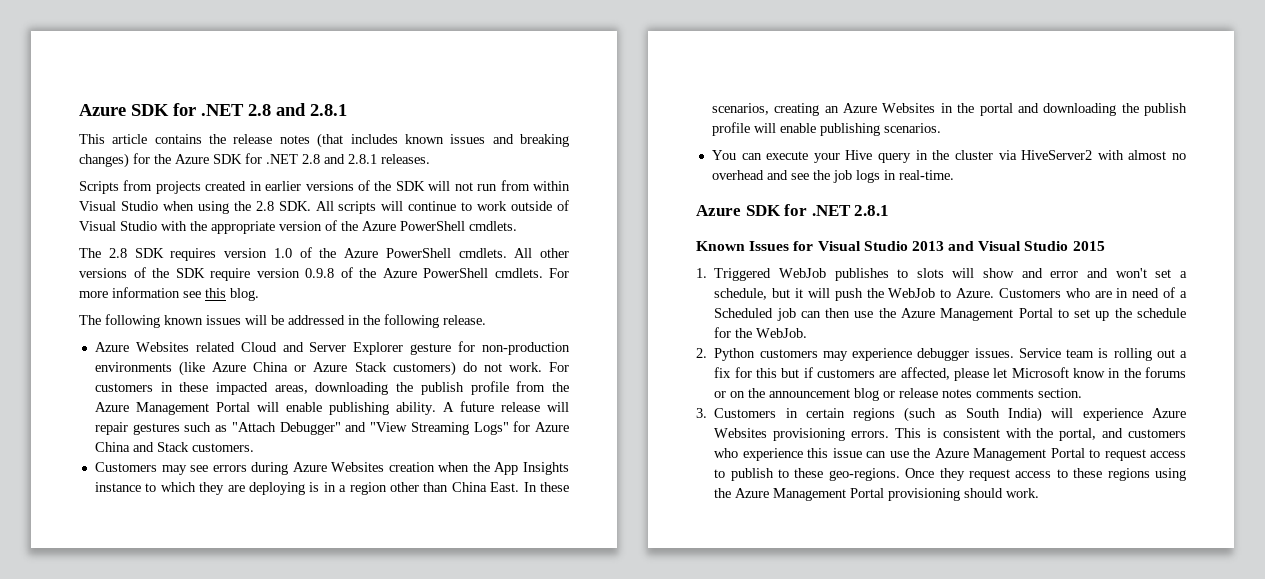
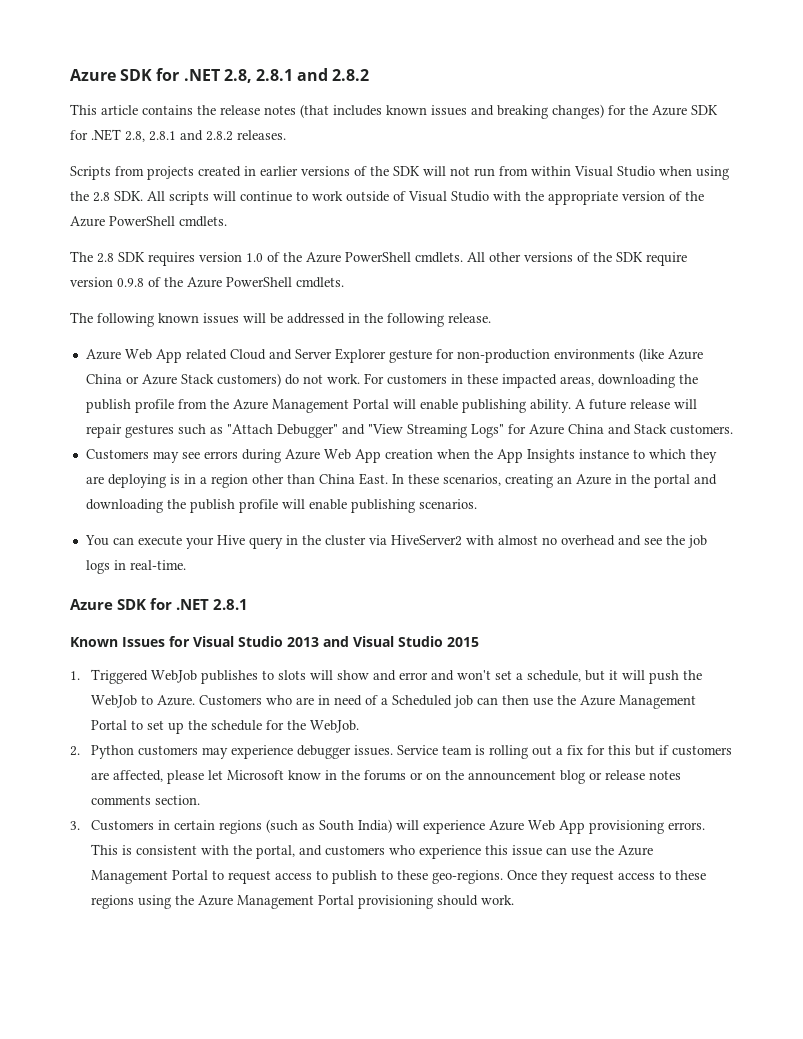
[79,103,347,116] Azure SDK for .NET 2.8 and 2.8.1 -> [70,68,370,83] Azure SDK for .NET 2.8, 2.8.1 and 2.8.2
[302,154,377,164] 2.8 and 2.8.1 -> [125,130,233,142] 2.8, 2.8.1 and 2.8.2
[549,268,569,278] [79,287,259,301] For more information see this blog. -> (344, 282) none
[135,342,189,352] Websites -> [124,349,182,363] Web App
[331,462,385,472] Websites -> [323,449,381,463] Web App
[882,103,936,113] Websites -> (611, 479) none
[714,428,768,438] Websites -> [527,820,585,834] Web App

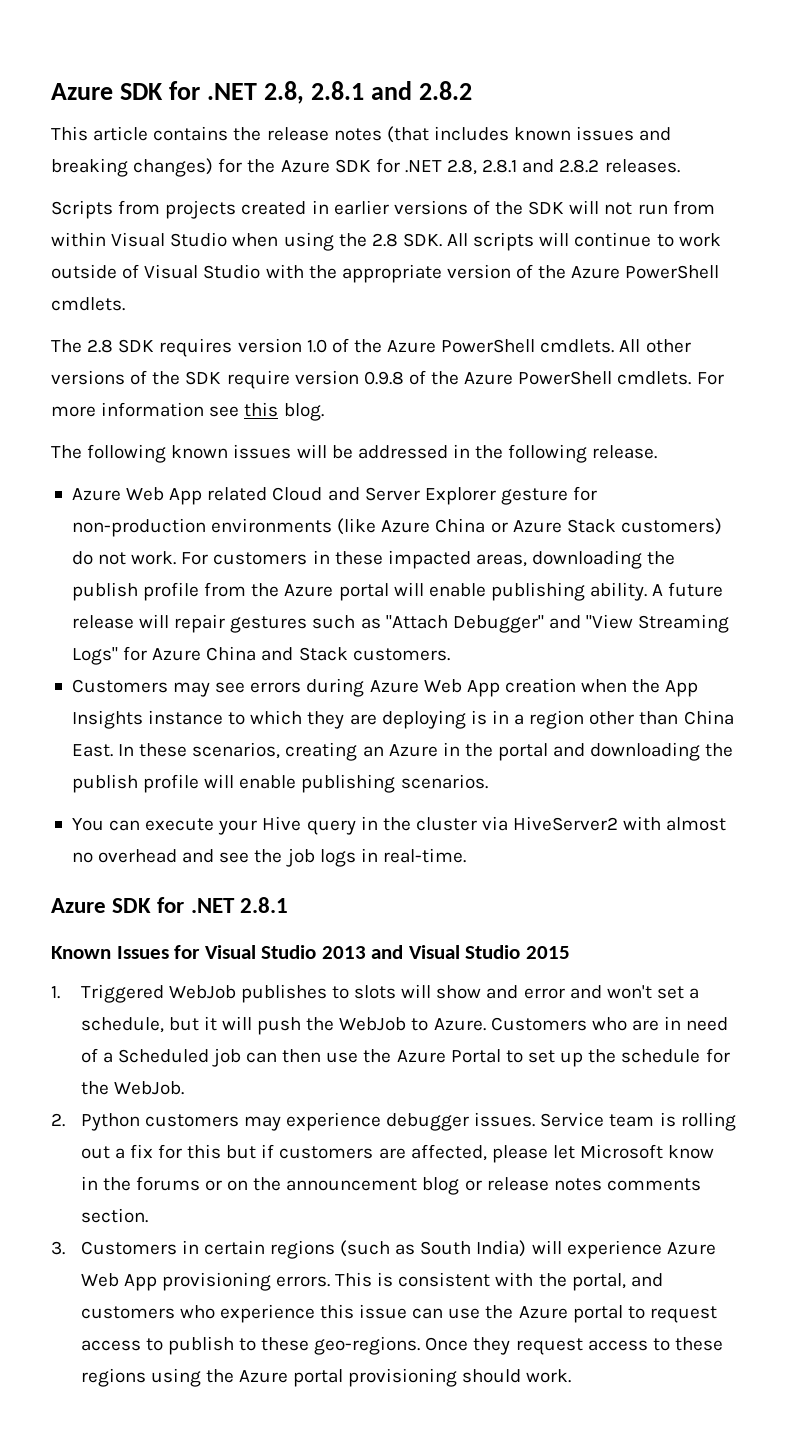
(344, 282) none -> [696,372,724,385] [51,402,324,421] For more information see this blog.
[271,399,389,413] Management Portal -> [338,583,389,601] portal
[618,695,696,709] Management -> (446, 1056) none
[90,870,208,884] Management Portal -> [572,1305,623,1323] portal
[236,895,354,909] Management Portal -> [293,1369,344,1387] portal

